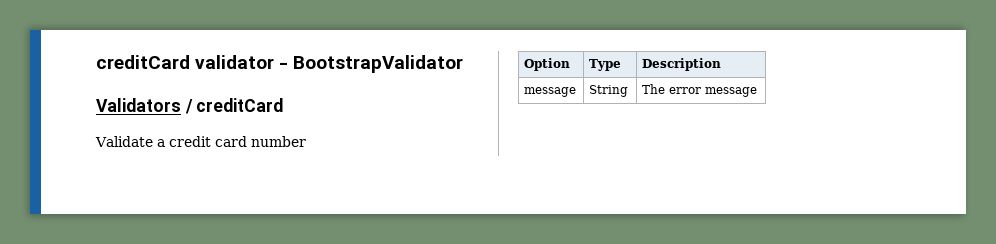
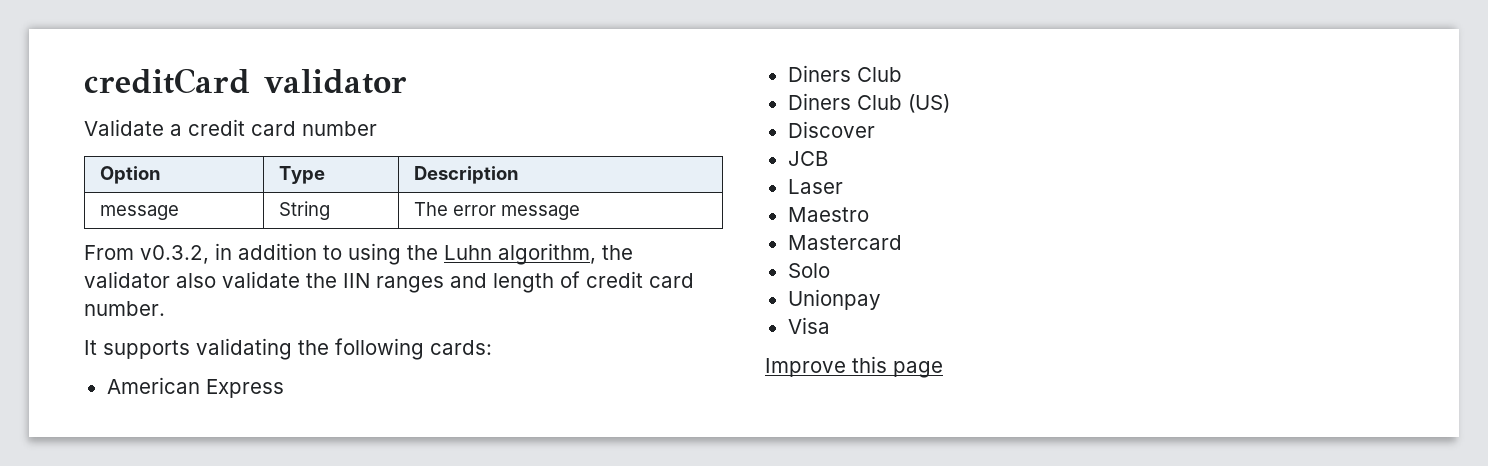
[279,55,464,73] [96,98,284,114] - BootstrapValidator // Validators / creditCard -> (407, 81) none
(758, 92) none -> [84,243,633,265] [84,271,694,293] [84,301,165,316] [84,338,492,360] [106,377,284,398] [787,65,902,82] [787,93,950,113] [787,121,875,138] [787,151,828,166] [787,179,843,194] [787,207,869,222] [787,235,902,250] [787,263,830,278] [787,289,881,310] [787,317,830,334] [765,356,943,378] // From v0.3.2, in addition to using the Luhn algorithm, the validator also validate the IIN ranges and length of credit card number. // It supports validating the following cards: // American Express // Diners Club // Diners Club (US) // Discover // JCB // Laser // Maestro // Mastercard // Solo // Unionpay // Visa // Improve this page

